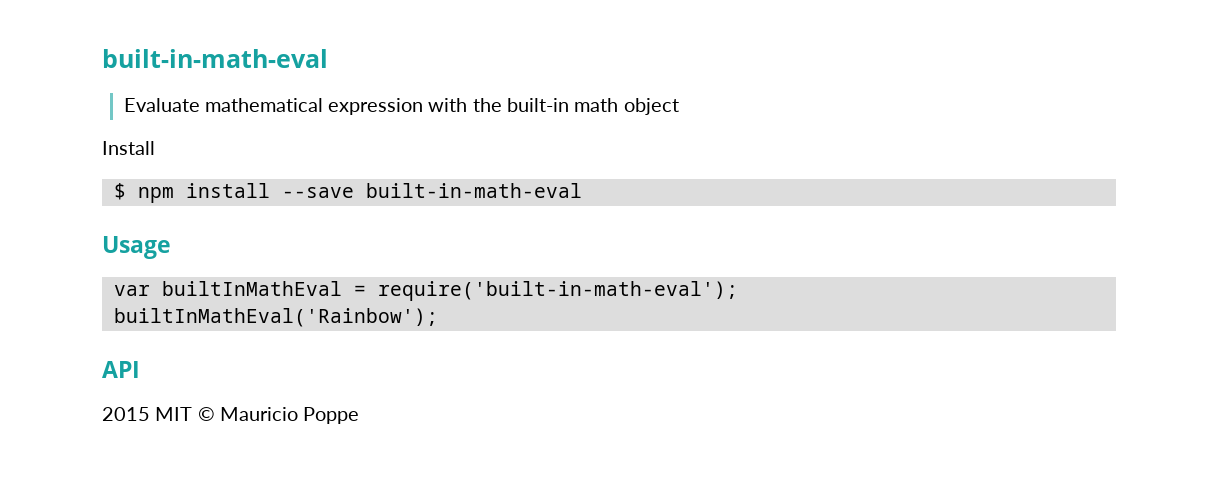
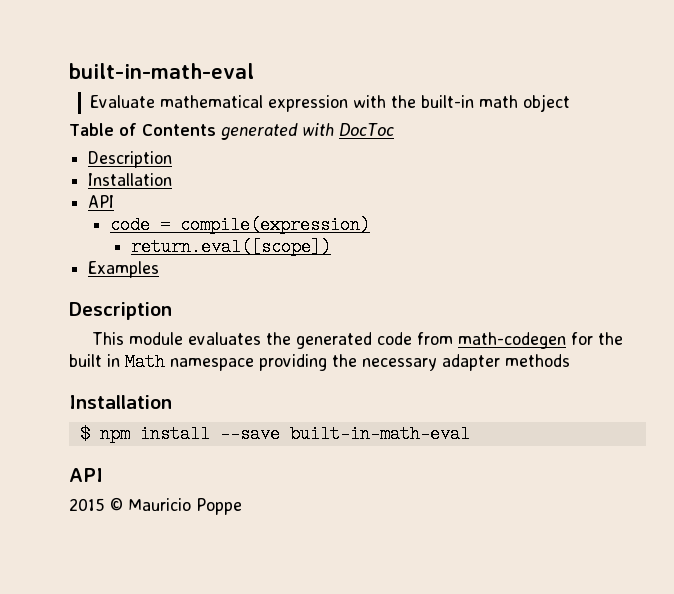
[102,141,155,155] Install -> [69,123,394,140] [88,151,173,168] [88,173,173,186] [88,195,115,208] [109,216,370,234] [131,238,332,256] [88,261,160,278] [69,302,172,320] [92,332,624,349] [69,353,570,371] [69,395,172,409] Table of Contents generated with DocToc // Description // Installation // API // code = compile(expression) // return.eval([scope]) // Examples // Description // This module evaluates the generated code from math-codegen for the built in Math namespace providing the necessary adapter methods // Installation
[102,236,171,259] [113,281,738,301] [113,308,438,327] // Usage // var builtInMathEval = require('built-in-math-eval'); // builtInMathEval('Rainbow'); -> (470, 434) none
[155,407,193,421] MIT -> (105, 504) none

